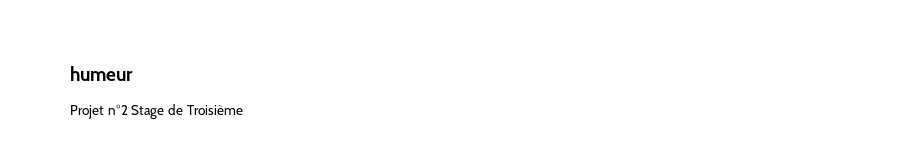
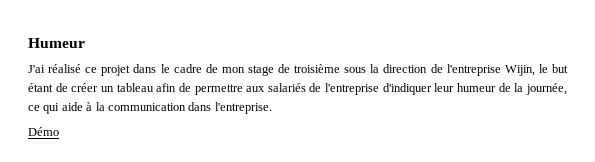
[70,66,133,81] [70,104,243,119] humeur // Projet n°2 Stage de Troisième -> [28,38,85,48] [28,64,568,76] [28,83,567,95] [28,102,272,114] [28,127,59,136] Humeur // J'ai réalisé ce projet dans le cadre de mon stage de troisième sous la direction de l'entreprise Wijin, le but étant de créer un tableau afin de permettre aux salariés de l'entreprise d'indiquer leur humeur de la journée, ce qui aide à la communication dans l'entreprise. // Démo

